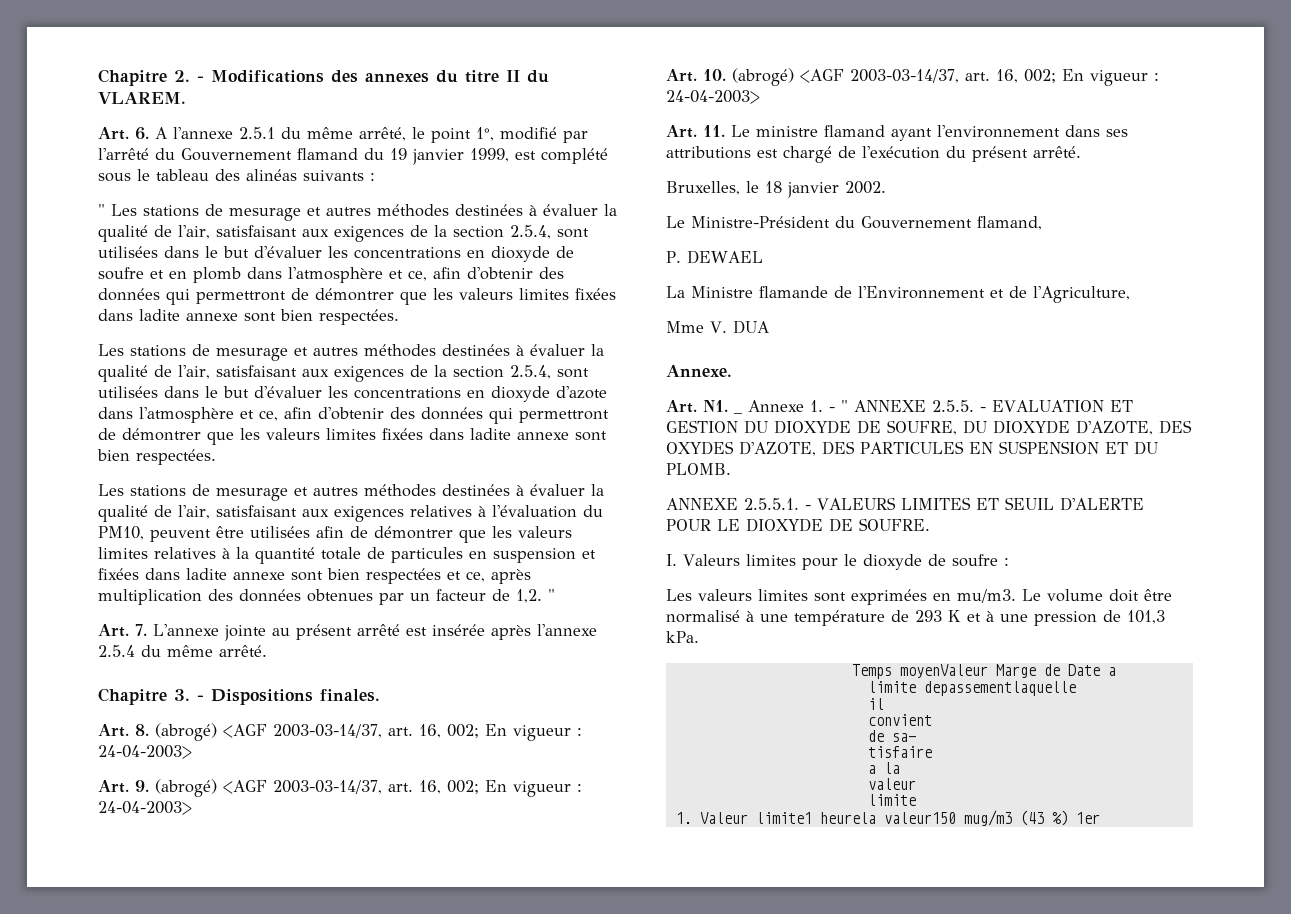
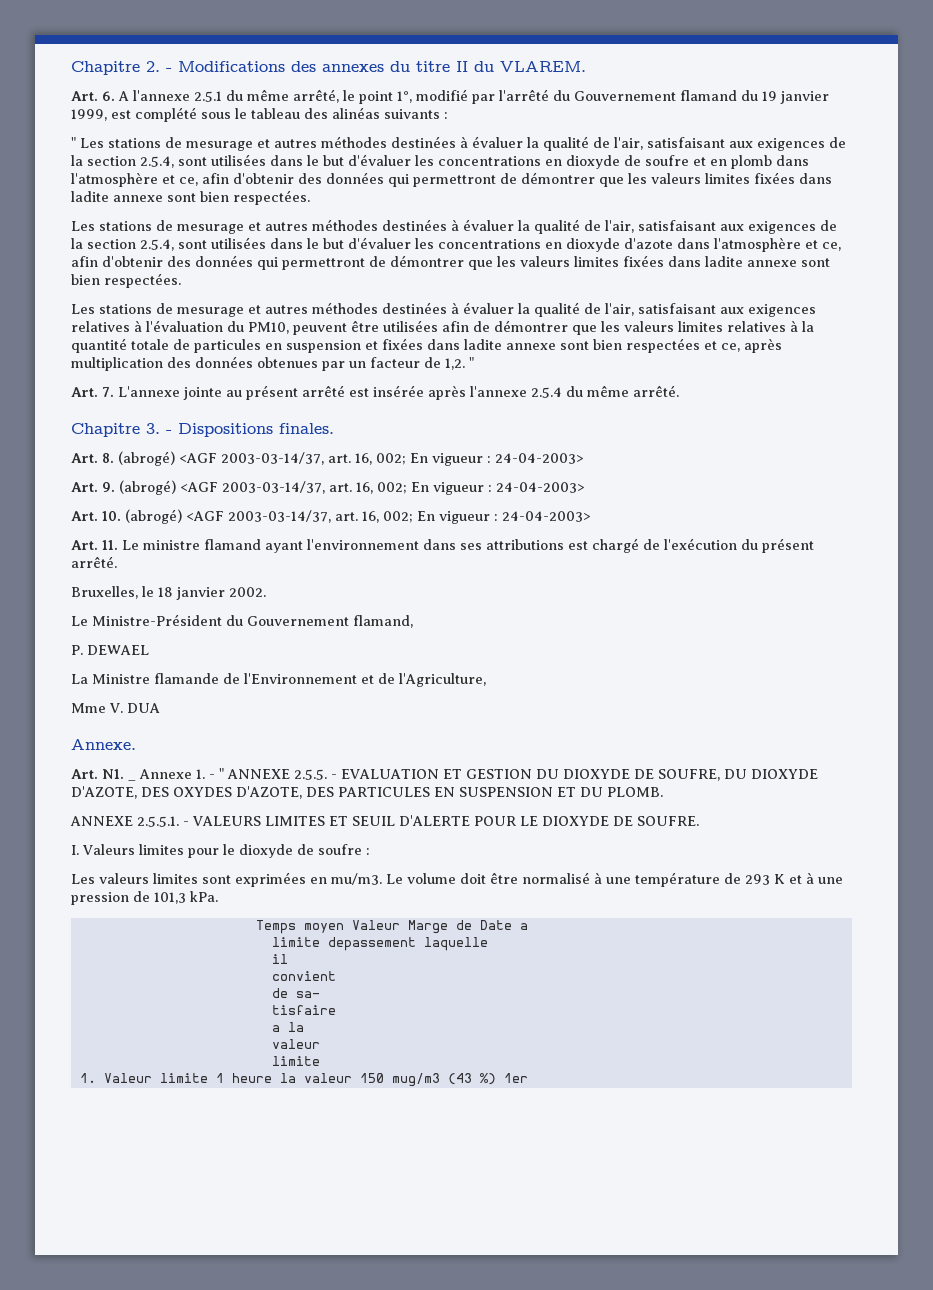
[899,664,988,678] moyenValeur -> [303,920,400,933] moyen Valeur
[923,681,1076,696] depassementlaquelle -> [327,937,488,951] depassement laquelle
[755,812,956,824] limite1 heurela valeur150 -> [159,1073,384,1083] limite 1 heure la valeur 150

